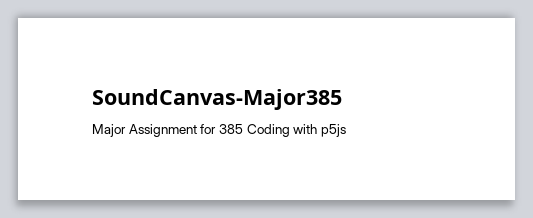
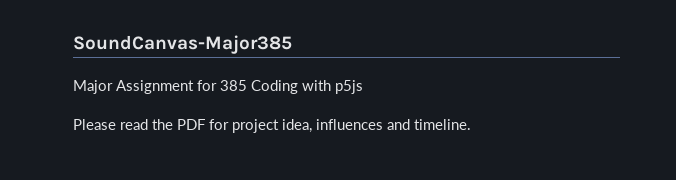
(346, 130) none -> [73,119,471,133] // Please read the PDF for project idea, influences and timeline.

